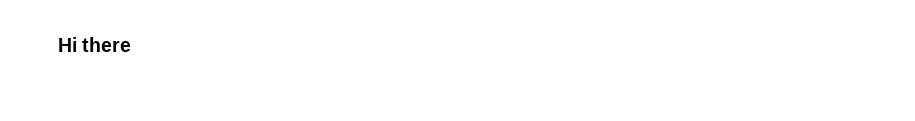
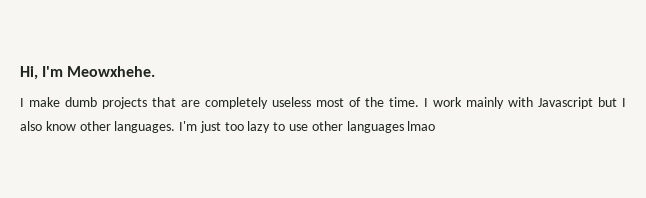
[58,37,132,52] Hi there -> [20,66,156,80] [20,97,626,109] [20,121,436,133] Hi, I'm Meowxhehe. // I make dumb projects that are completely useless most of the time. I work mainly with Javascript but I also know other languages. I'm just too lazy to use other languages lmao

